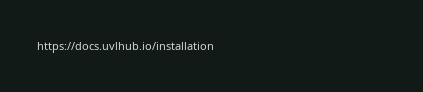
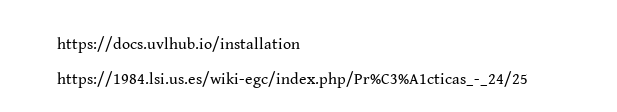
(214, 47) none -> [57,71,528,88] // https://1984.lsi.us.es/wiki-egc/index.php/Pr%C3%A1cticas_-_24/25

